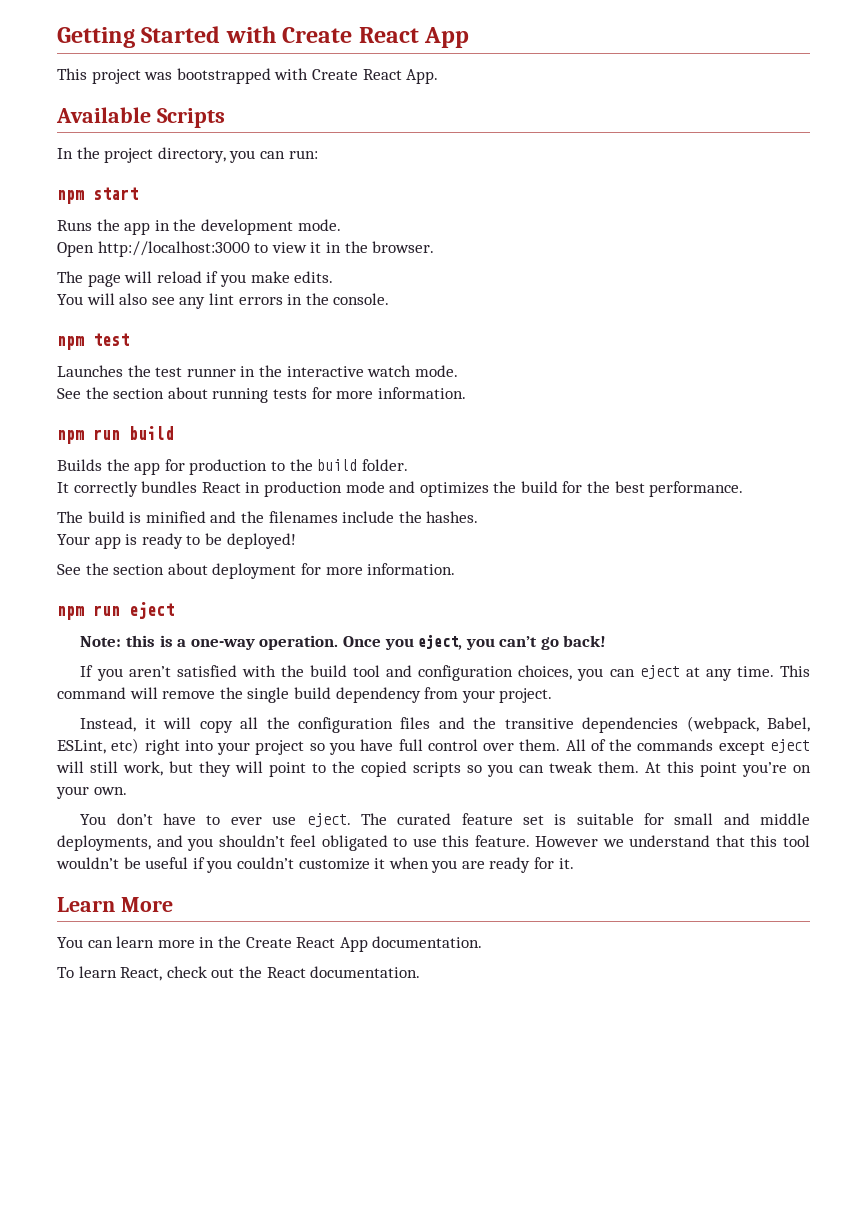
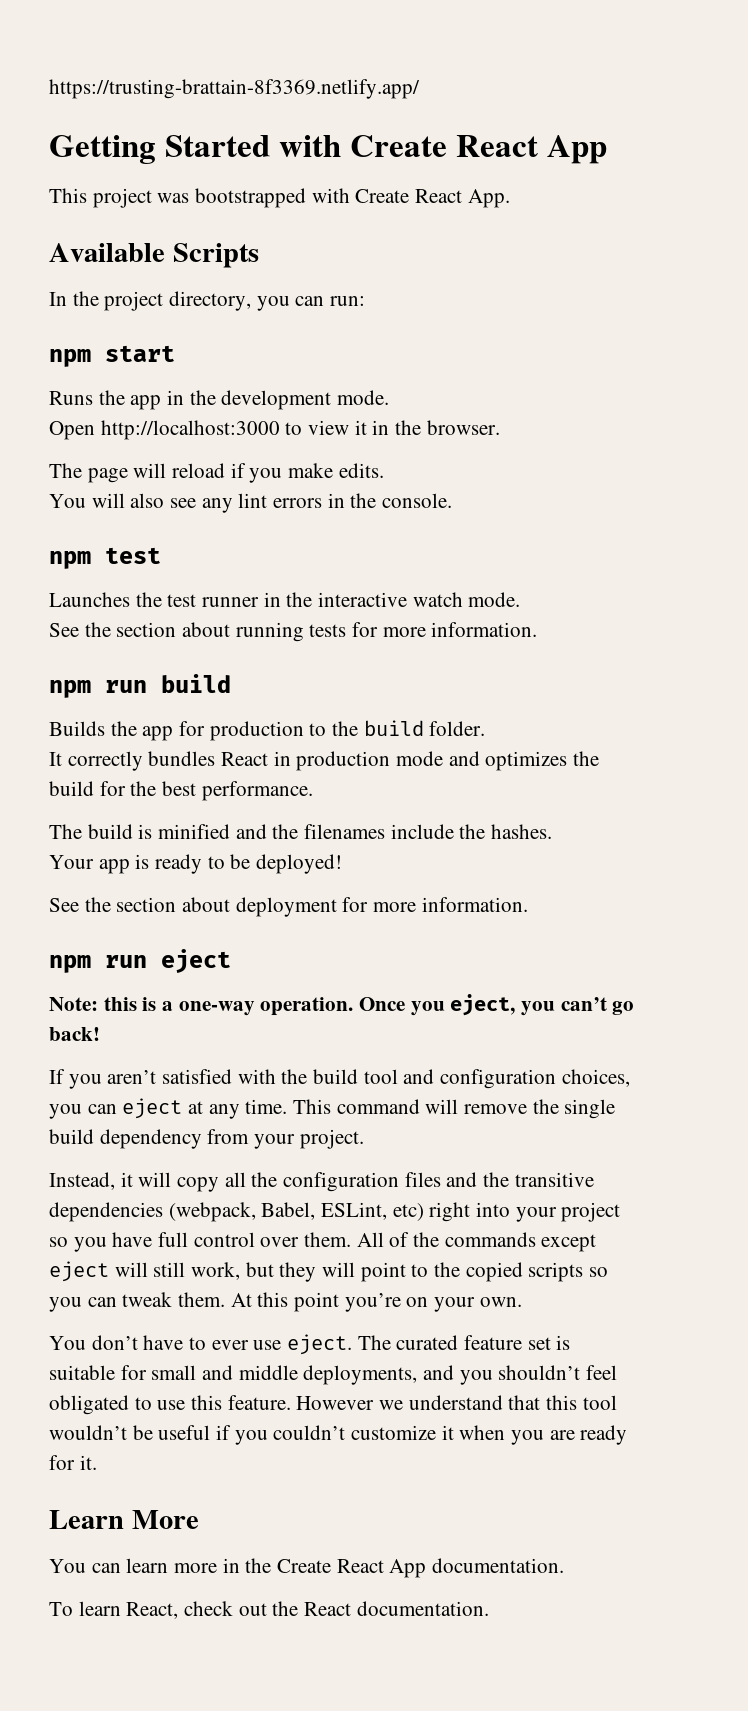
(57, 37) none -> [49,79,420,99] https://trusting-brattain-8f3369.netlify.app/ //

